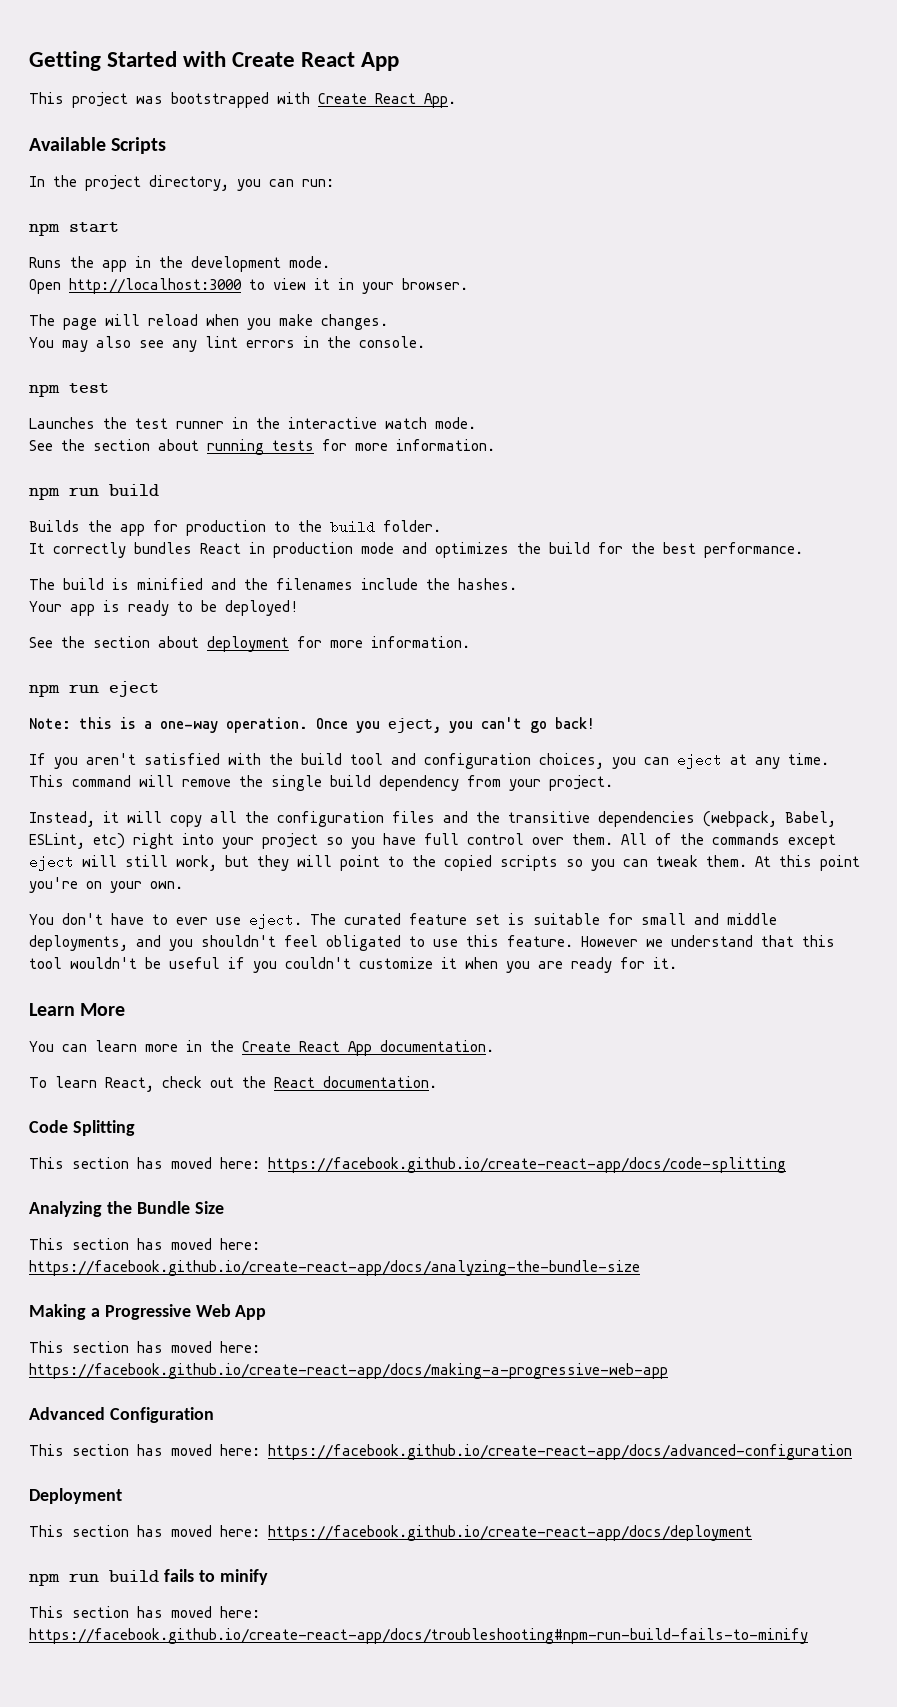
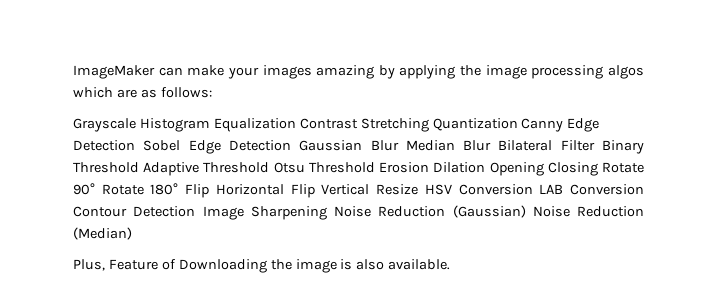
[29,51,400,71] [29,92,456,108] [29,137,167,154] [29,175,334,191] [29,222,119,236] [29,256,330,272] [29,278,468,294] [29,314,388,330] [29,336,425,352] [29,383,109,397] [29,417,476,429] [29,439,495,455] [29,484,159,500] [29,520,441,536] [29,542,803,558] [29,578,517,590] [29,600,299,616] [29,636,470,652] [29,681,159,697] [29,717,595,733] [29,753,829,769] [29,775,613,791] [29,811,836,827] [29,833,836,849] [29,855,860,871] [29,877,183,893] [29,913,777,929] [29,935,835,951] [29,957,677,973] [29,1003,126,1016] [29,1040,494,1056] [29,1076,437,1092] [29,1120,135,1136] [29,1157,786,1173] [29,1201,224,1217] [29,1238,260,1250] [29,1260,640,1276] [29,1304,267,1320] [29,1341,260,1353] [29,1363,668,1379] [29,1407,214,1423] [29,1444,852,1460] [29,1488,122,1504] [29,1525,752,1541] [29,1569,268,1586] [29,1606,260,1618] [29,1628,808,1644] Getting Started with Create React App // This project was bootstrapped with Create React App. // Available Scripts // In the project directory, you can run: // npm start // Runs the app in the development mode. // Open http://localhost:3000 to view it in your browser. // The page will reload when you make changes. // You may also see any lint errors in the console. // npm test // Launches the test runner in the interactive watch mode. // See the section about running tests for more information. // npm run build // Builds the app for production to the build folder. // It correctly bundles React in production mode and optimizes the build for the best performance. // The build is minified and the filenames include the hashes. // Your app is ready to be deployed! // See the section about deployment for more information. // npm run eject // Note: this is a one-way operation. Once you eject, you can't go back! // If you aren't satisfied with the build tool and configuration choices, you can eject at any time. This command will remove the single build dependency from your project. // Instead, it will copy all the configuration files and the transitive dependencies (webpack, Babel, ESLint, etc) right into your project so you have full control over them. All of the commands except eject will still work, but they will point to the copied scripts so you can tweak them. At this point you're on your own. // You don't have to ever use eject. The curated feature set is suitable for small and middle deployments, and you shouldn't feel obligated to use this feature. However we understand that this tool wouldn't be useful if you couldn't customize it when you are ready for it. // Learn More // You can learn more in the Create React App documentation. // To learn React, check out the React documentation. // Code Splitting // This section has moved here: https://facebook.github.io/create-react-app/docs/code-splitting // Analyzing the Bundle Size // This section has moved here: https://facebook.github.io/create-react-app/docs/analyzing-the-bundle-size // Making a Progressive Web App // This section has moved here: https://facebook.github.io/create-react-app/docs/making-a-progressive-web-app // Advanced Configuration // This section has moved here: https://facebook.github.io/create-react-app/docs/advanced-configuration // Deployment // This section has moved here: https://facebook.github.io/create-react-app/docs/deployment // npm run build fails to minify // This section has moved here: https://facebook.github.io/create-react-app/docs/troubleshooting#npm-run-build-fails-to-minify -> [73,65,644,79] [73,87,212,98] [73,118,600,132] [73,140,644,154] [73,162,644,176] [73,183,644,198] [73,205,644,220] [73,227,132,240] [73,259,451,273] ImageMaker can make your images amazing by applying the image processing algos which are as follows: // Grayscale Histogram Equalization Contrast Stretching Quantization Canny Edge Detection Sobel Edge Detection Gaussian Blur Median Blur Bilateral Filter Binary Threshold Adaptive Threshold Otsu Threshold Erosion Dilation Opening Closing Rotate 90° Rotate 180° Flip Horizontal Flip Vertical Resize HSV Conversion LAB Conversion Contour Detection Image Sharpening Noise Reduction (Gaussian) Noise Reduction (Median) // Plus, Feature of Downloading the image is also available.

